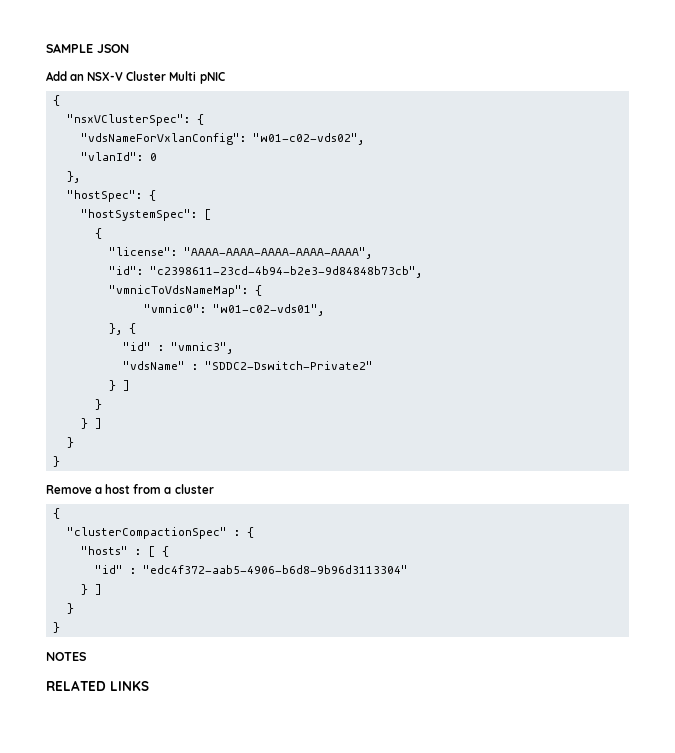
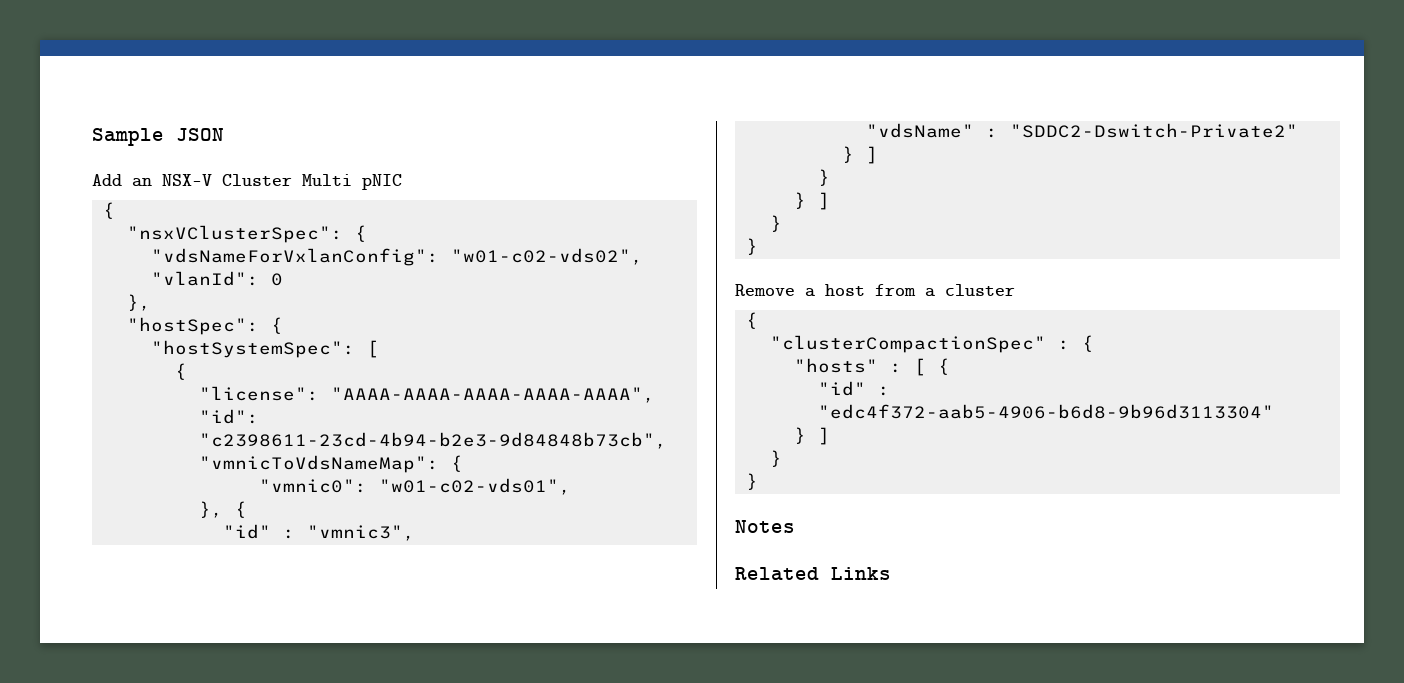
[46,43,93,53] SAMPLE -> [92,128,164,146] Sample
[46,652,86,661] [46,680,149,691] NOTES // RELATED LINKS -> [735,520,795,533] [735,567,891,581] Notes // Related Links

